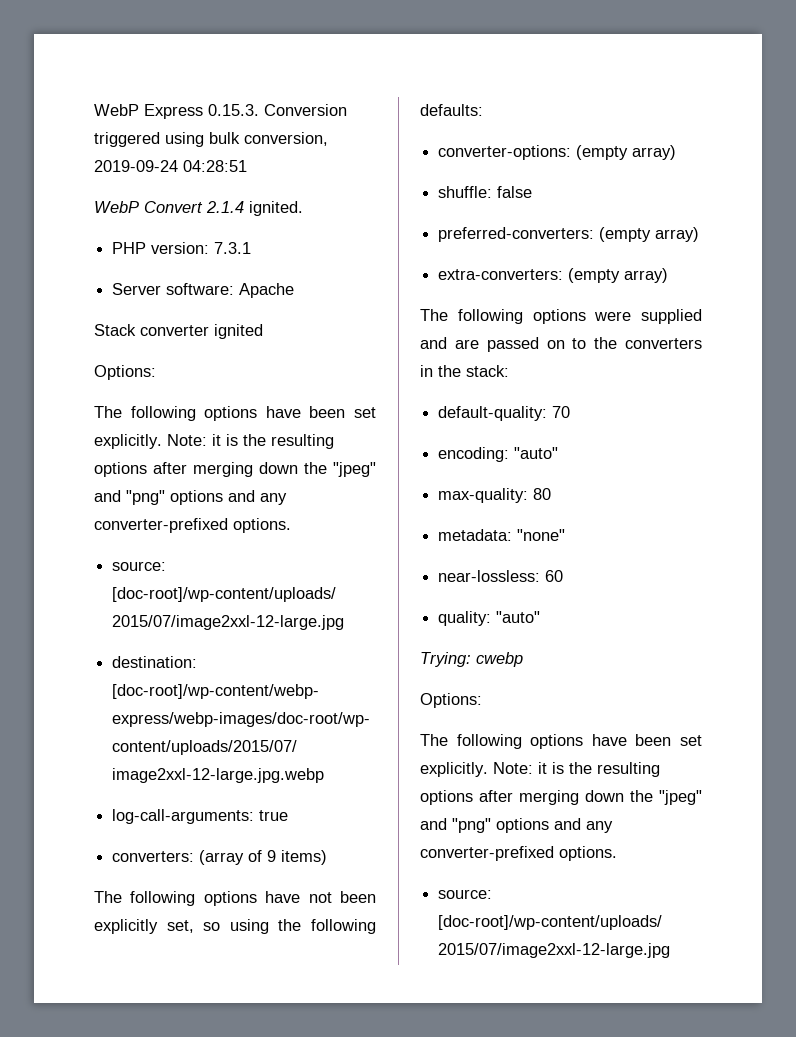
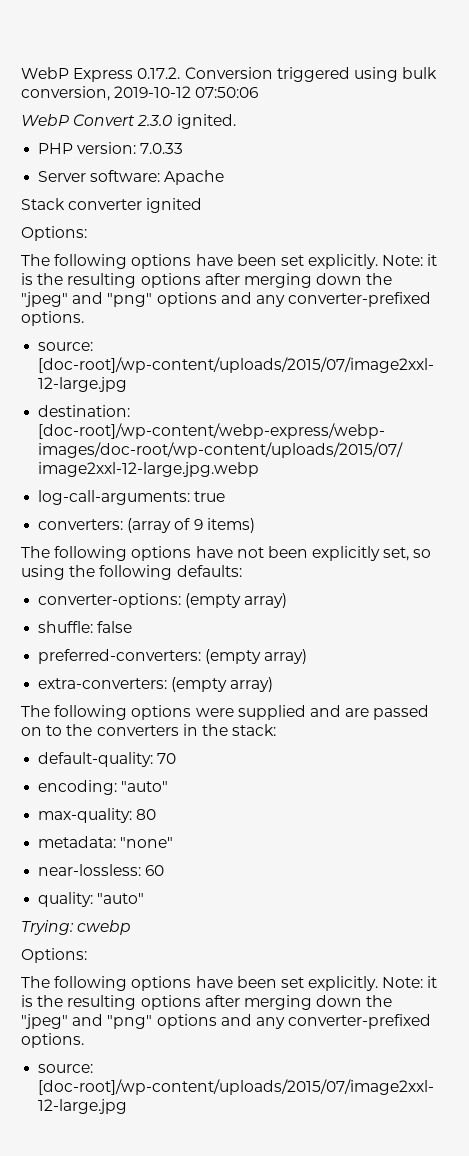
[208,104,259,116] 0.15.3. -> [137,67,181,79] 0.17.2.
[94,160,247,172] 2019-09-24 04:28:51 -> [114,86,259,98] 2019-10-12 07:50:06
[206,201,244,213] 2.1.4 -> [137,115,173,126] 2.3.0
[214,242,252,254] 7.3.1 -> [140,143,184,154] 7.0.33

